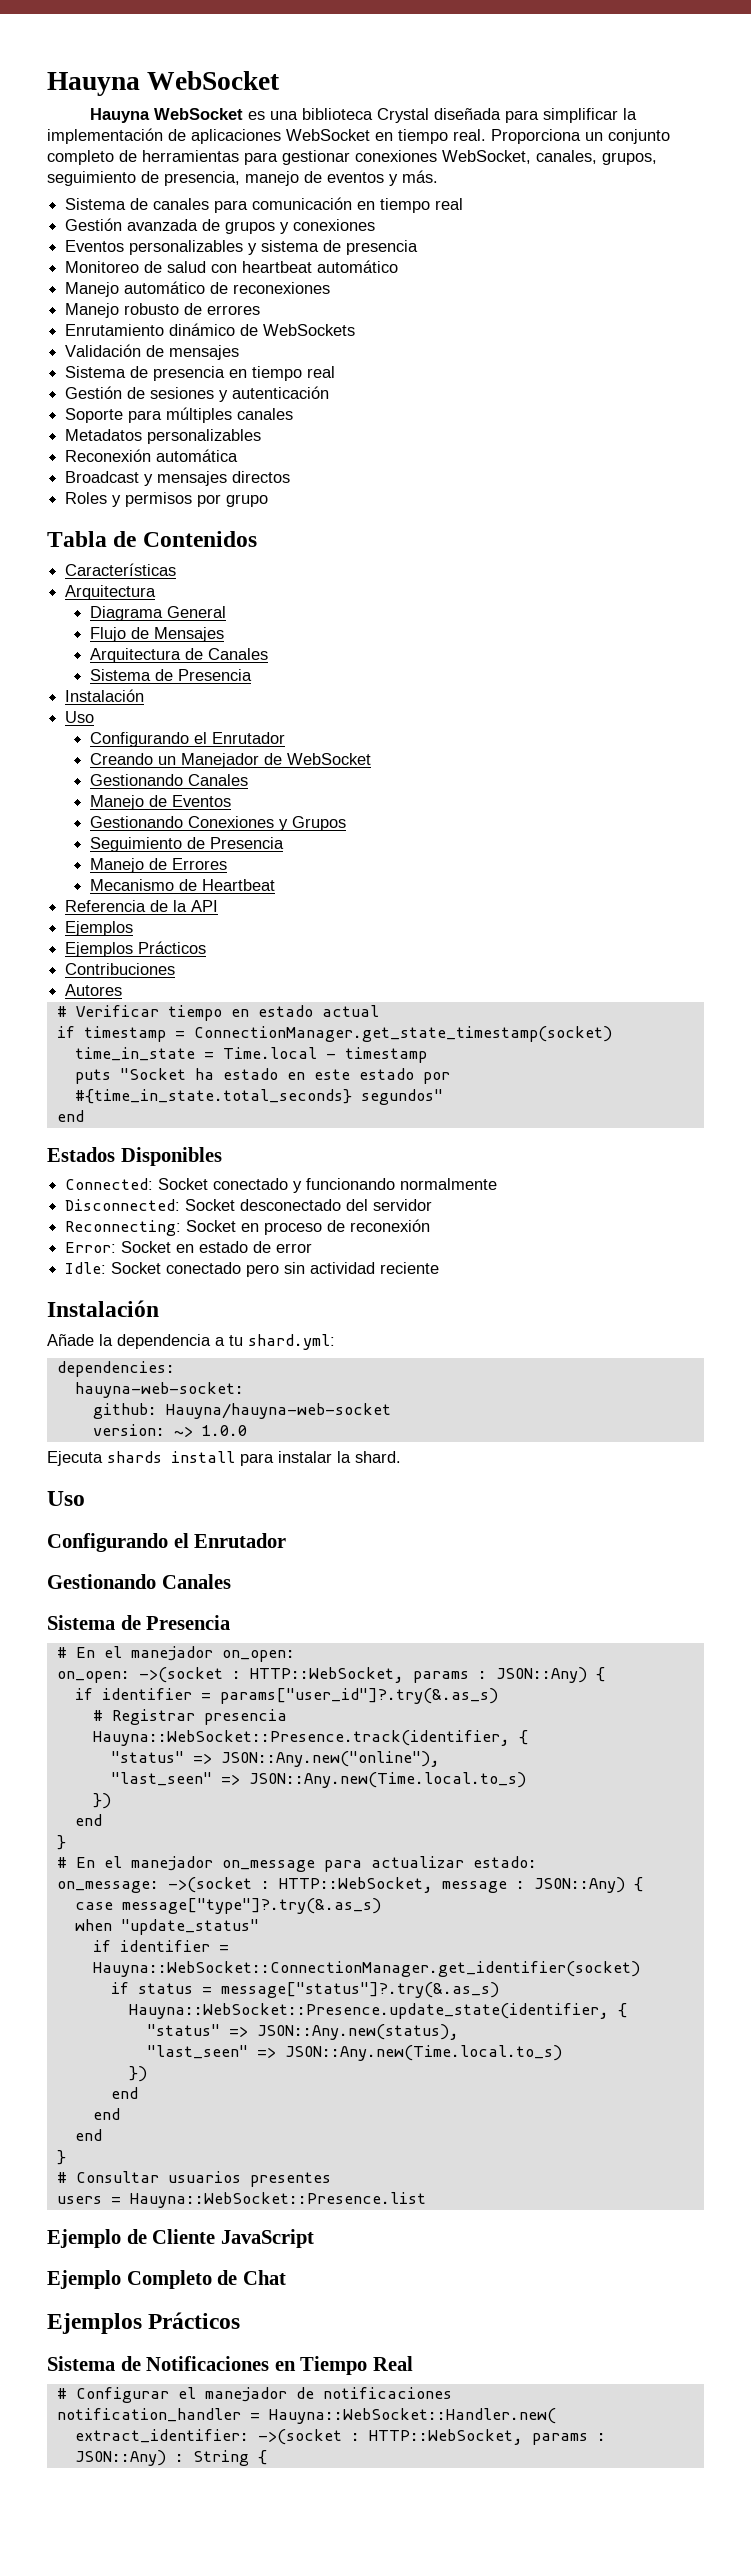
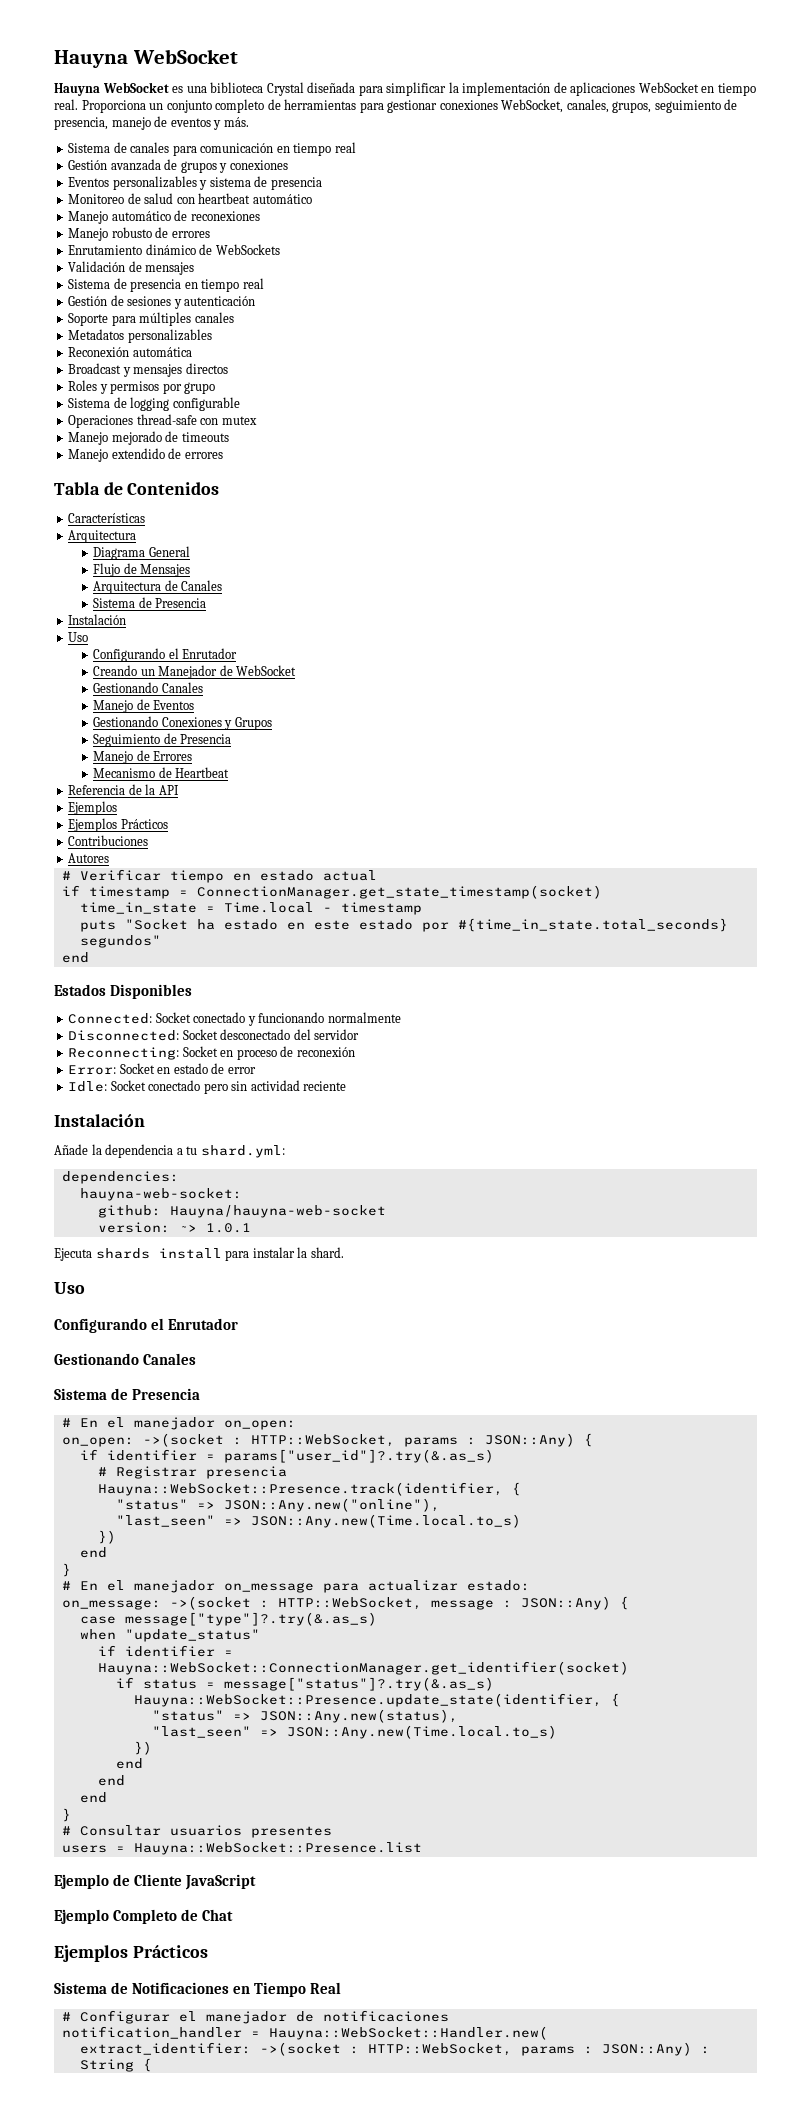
(269, 500) none -> [68,397,240,411] [68,414,257,428] [68,431,229,445] [68,448,223,462] // Sistema de logging configurable // Operaciones thread-safe con mutex // Manejo mejorado de timeouts // Manejo extendido de errores
[201,1425,247,1436] 1.0.0 -> [205,1223,251,1233] 1.0.1

